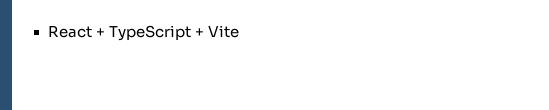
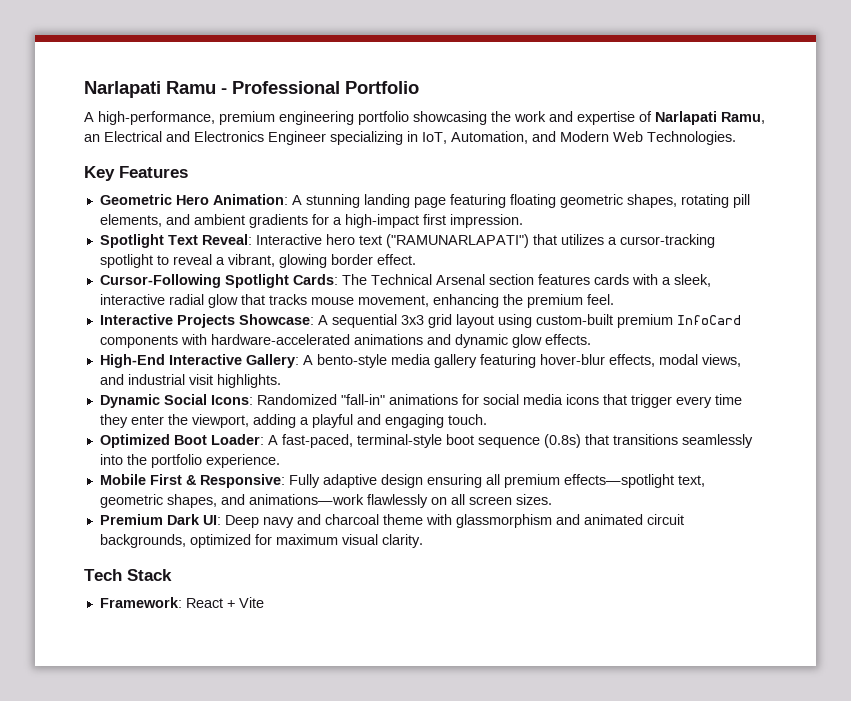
[47,25,191,41] React + TypeScript -> [84,81,419,98] [84,111,765,125] [84,131,736,145] [84,166,188,181] [99,194,750,208] [99,214,523,228] [99,234,715,248] [99,254,416,268] [99,274,711,288] [99,294,614,308] [99,314,741,328] [99,334,591,348] [99,354,741,368] [99,374,281,388] [99,394,742,408] [99,414,487,428] [99,434,753,448] [99,454,280,468] [99,474,705,488] [99,494,552,508] [99,514,684,528] [99,534,423,548] [84,569,172,581] [99,597,223,608] Narlapati Ramu - Professional Portfolio // A high-performance, premium engineering portfolio showcasing the work and expertise of Narlapati Ramu, an Electrical and Electronics Engineer specializing in IoT, Automation, and Modern Web Technologies. // Key Features // Geometric Hero Animation: A stunning landing page featuring floating geometric shapes, rotating pill elements, and ambient gradients for a high-impact first impression. // Spotlight Text Reveal: Interactive hero text ("RAMUNARLAPATI") that utilizes a cursor-tracking spotlight to reveal a vibrant, glowing border effect. // Cursor-Following Spotlight Cards: The Technical Arsenal section features cards with a sleek, interactive radial glow that tracks mouse movement, enhancing the premium feel. // Interactive Projects Showcase: A sequential 3x3 grid layout using custom-built premium InfoCard components with hardware-accelerated animations and dynamic glow effects. // High-End Interactive Gallery: A bento-style media gallery featuring hover-blur effects, modal views, and industrial visit highlights. // Dynamic Social Icons: Randomized "fall-in" animations for social media icons that trigger every time they enter the viewport, adding a playful and engaging touch. // Optimized Boot Loader: A fast-paced, terminal-style boot sequence (0.8s) that transitions seamlessly into the portfolio experience. // Mobile First & Responsive: Fully adaptive design ensuring all premium effects—spotlight text, geometric shapes, and animations—work flawlessly on all screen sizes. // Premium Dark UI: Deep navy and charcoal theme with glassmorphism and animated circuit backgrounds, optimized for maximum visual clarity. // Tech Stack // Framework: React

